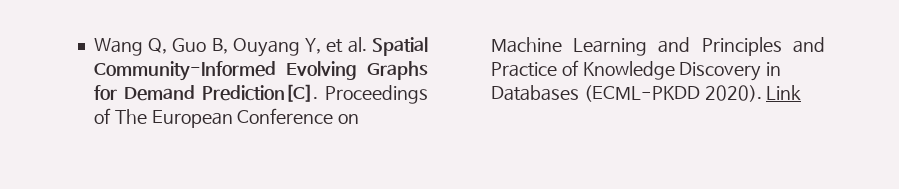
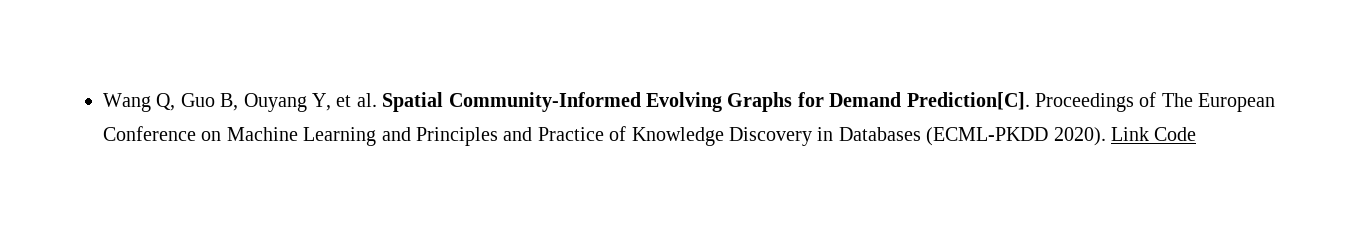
(802, 92) none -> [1154,127,1197,141] Code

